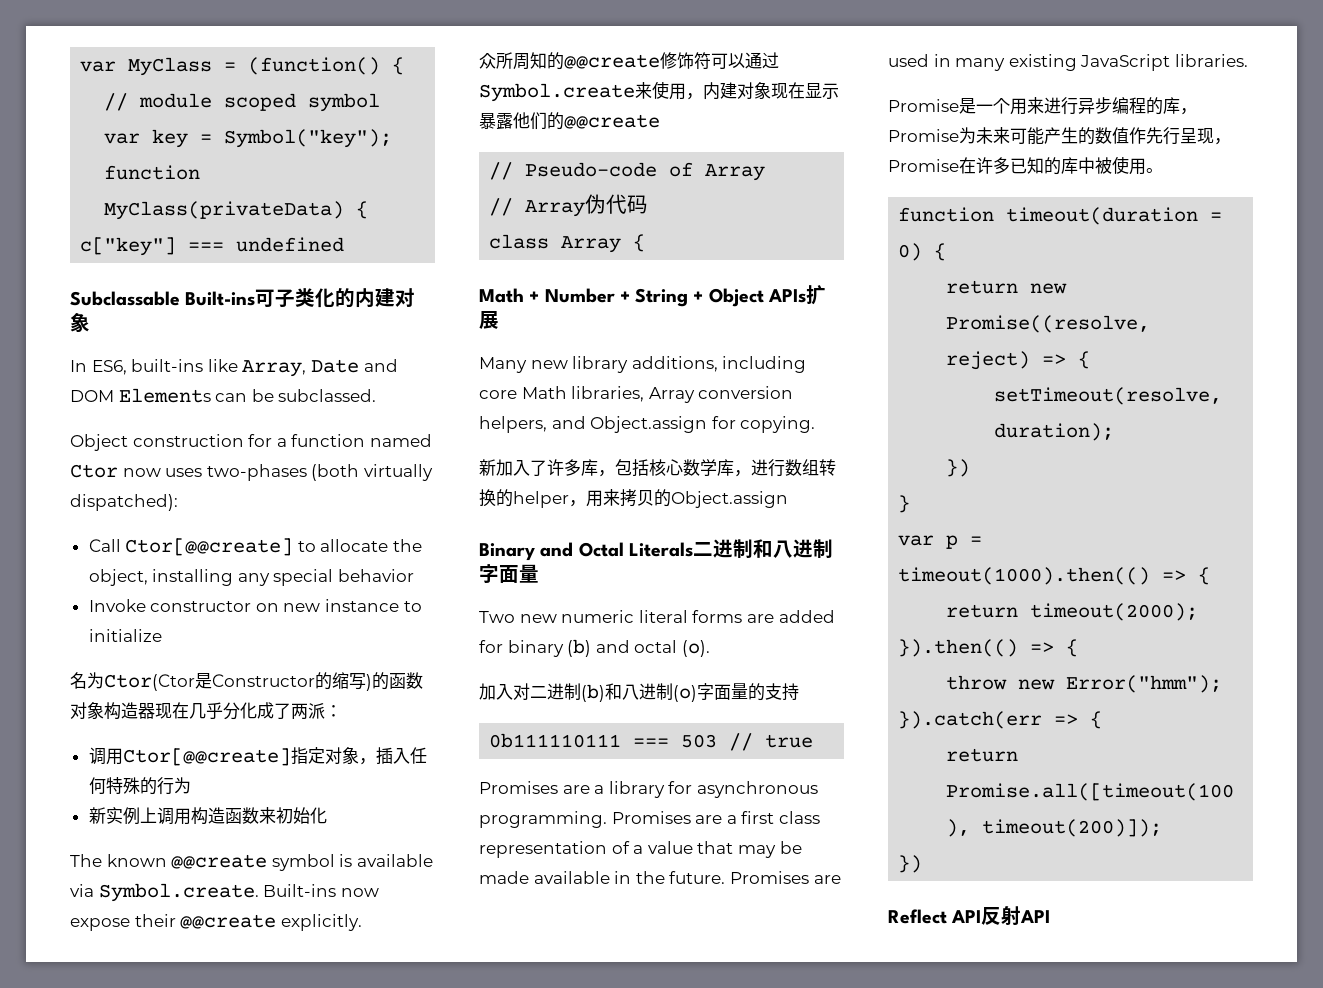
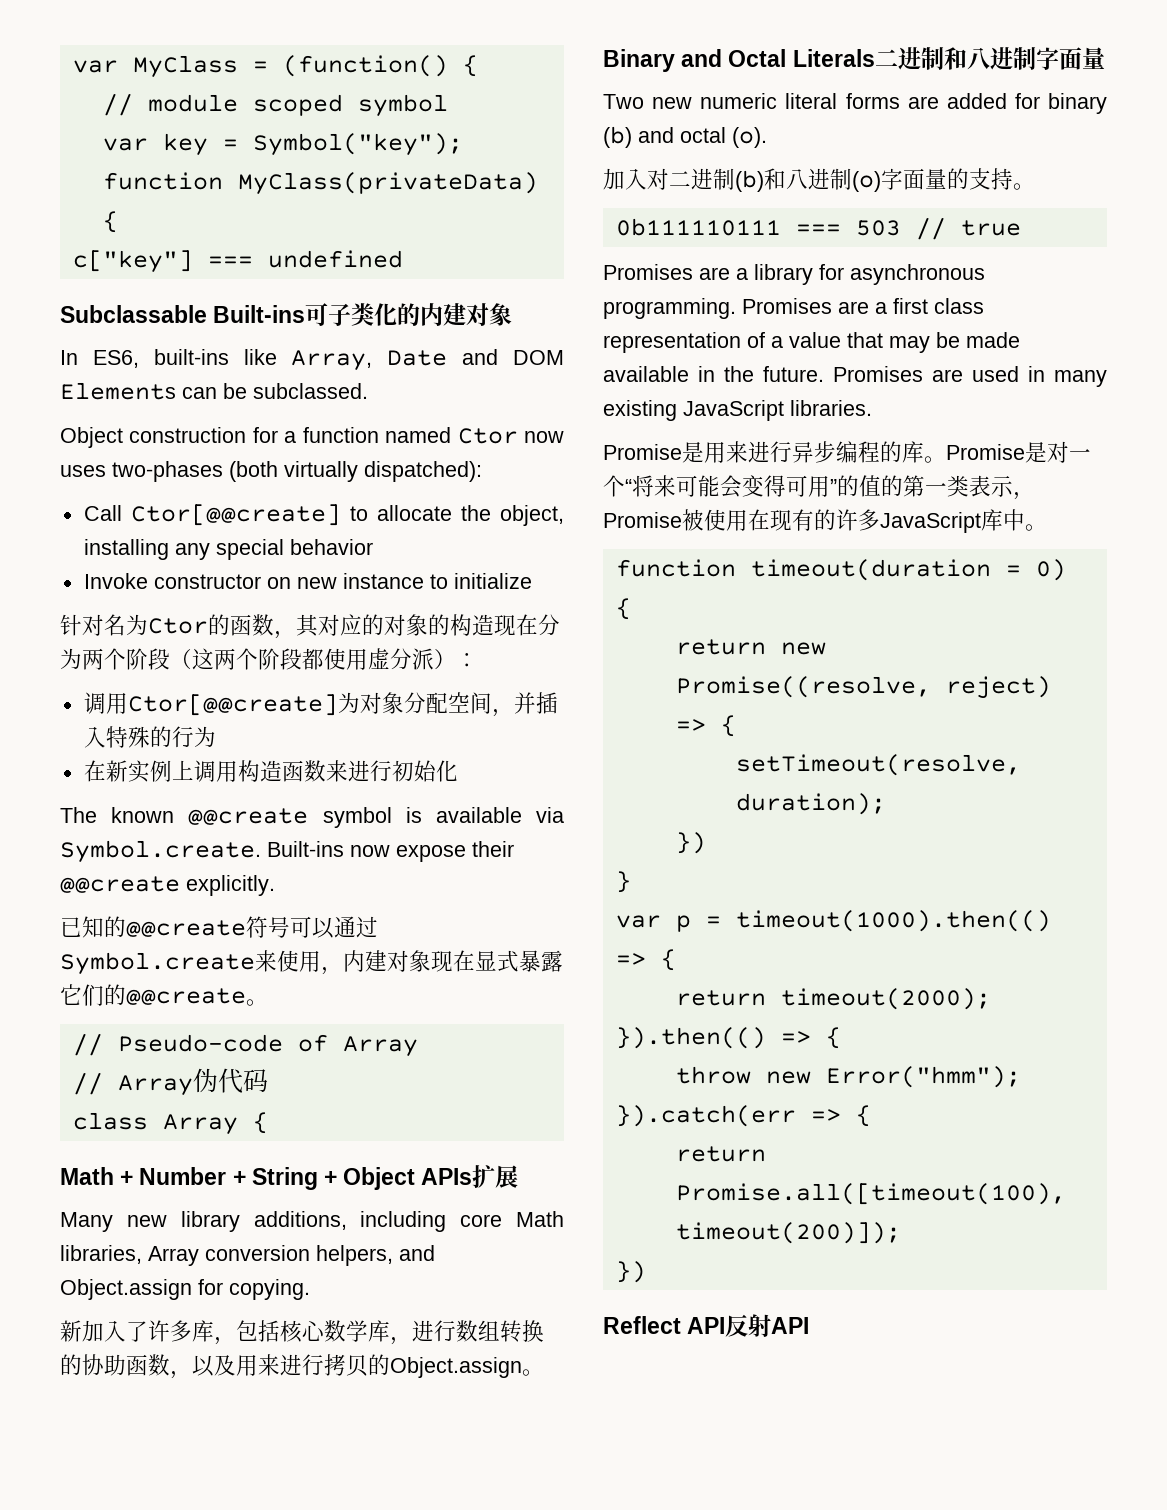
[70,672,423,691] [70,702,342,720] [88,747,427,766] [88,777,106,794] 名为Ctor(Ctor是Constructor的缩写)的函数对象构造器现在几乎分化成了两派： // 调用Ctor[@@create]指定对象，插入任何 -> [60,614,560,639] [60,648,478,670] [83,692,558,717] [83,726,106,748] 针对名为Ctor的函数，其对应的对象的构造现在分为两个阶段（这两个阶段都使用虚分派）： // 调用Ctor[@@create]为对象分配空间，并插入
(191, 785) none -> [83,760,106,782] 在
(276, 815) none -> [347,760,392,782] 进行
[479,52,530,70] 众所周 -> [60,917,82,937] 已
[660,52,711,70] 修饰符 -> [246,916,290,938] 符号
[822,83,839,99] [479,112,530,129] 示暴露他 -> [497,950,563,972] [60,984,82,1005] 式暴露它
(660, 121) none -> [246,999,268,1006] 。
[513,489,620,508] helper，用来 -> [82,1354,324,1379] 协助函数，以及用来进行
(788, 499) none -> [522,1369,544,1376] 。
(799, 692) none -> [1013,183,1035,190] 。
[976,98,1010,114] 一个 -> (704, 452) none
[1180,108,1197,115] [888,127,1231,145] [888,156,1146,175] ，Promise为未来可能产生的数值作先行呈现，Promise在许多已知的库中被使用 -> [924,441,1091,463] [603,475,1035,500] [603,509,1025,533] 。Promise是对一个“将来可能会变得可用”的值的第一类表示，Promise被使用在现有的许多JavaScript库中

